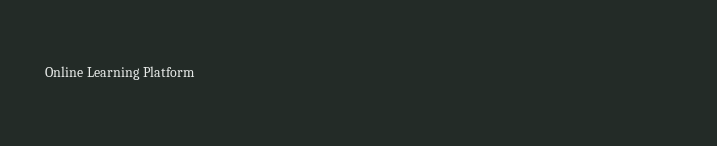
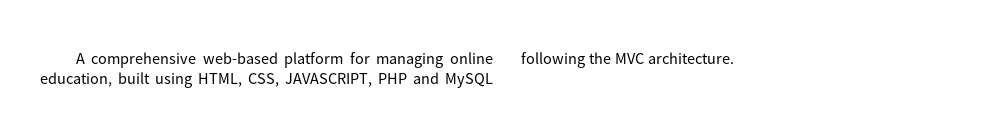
[45,66,195,80] Online Learning Platform -> [75,52,493,68] [40,72,493,88] [521,52,734,68] A comprehensive web-based platform for managing online education, built using HTML, CSS, JAVASCRIPT, PHP and MySQL following the MVC architecture.

